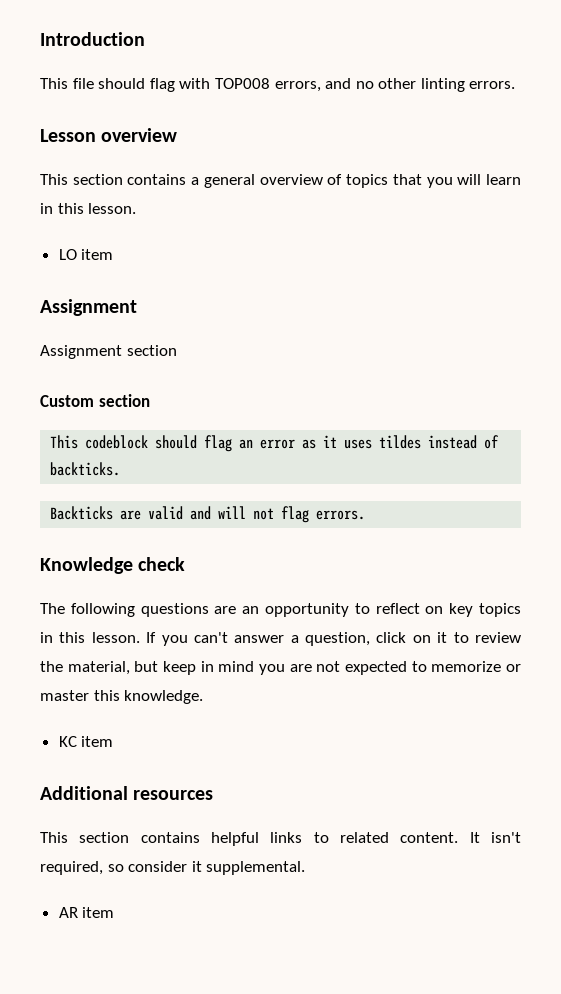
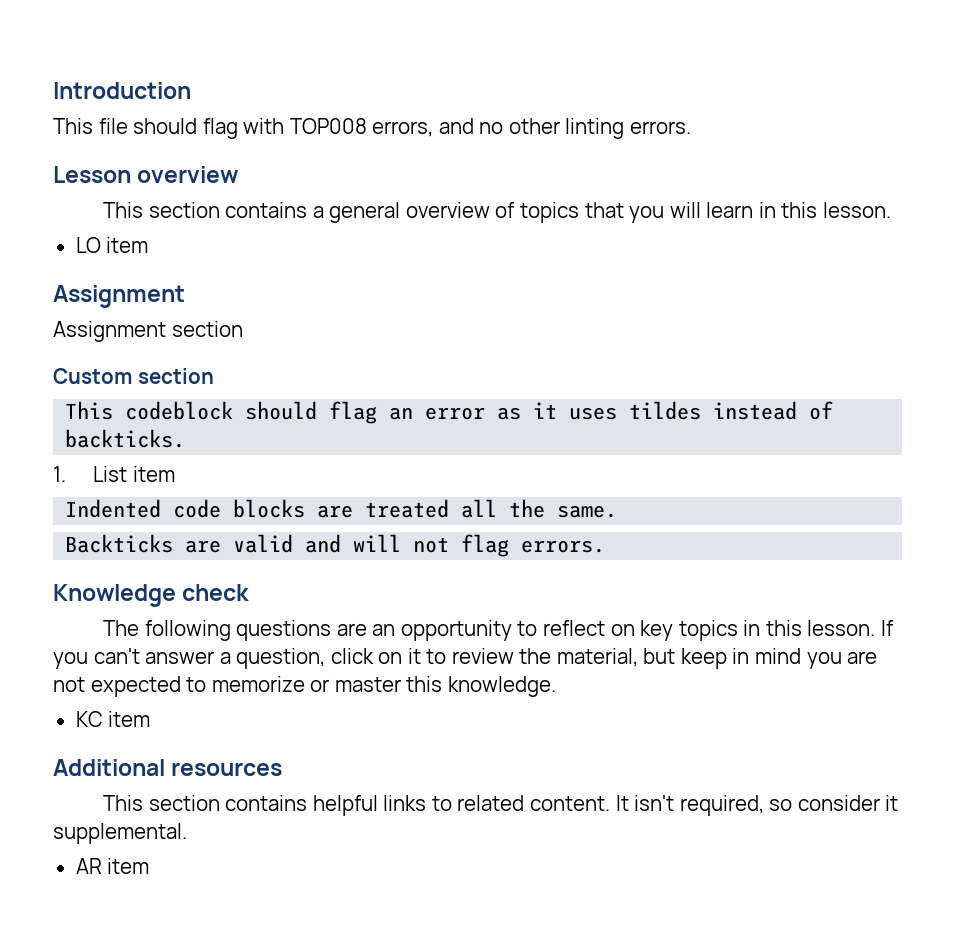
(121, 469) none -> [53,466,175,482] [65,499,618,518] // 1. List item // Indented code blocks are treated all the same.

